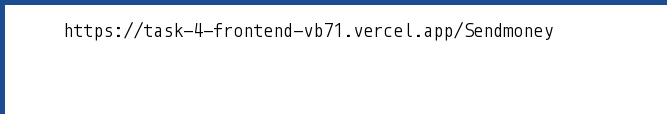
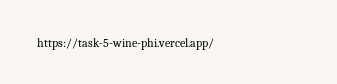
[63,21,553,41] https://task-4-frontend-vb71.vercel.app/Sendmoney -> [37,38,214,50] https://task-5-wine-phi.vercel.app/

